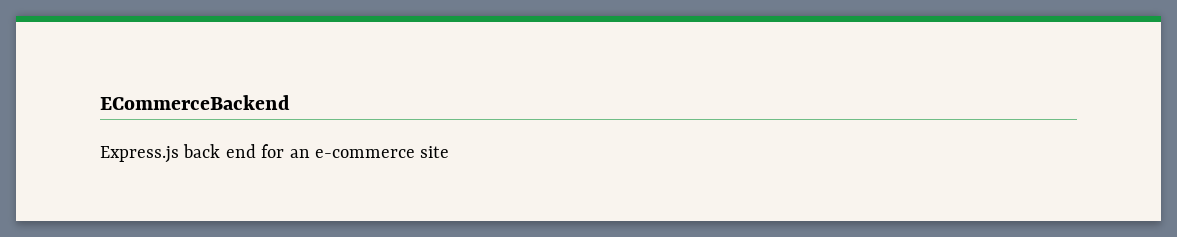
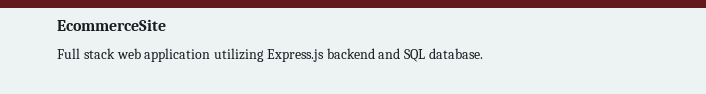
[100,95,290,110] [100,144,450,163] ECommerceBackend // Express.js back end for an e-commerce site -> [57,19,166,31] [57,48,484,62] EcommerceSite // Full stack web application utilizing Express.js backend and SQL database.

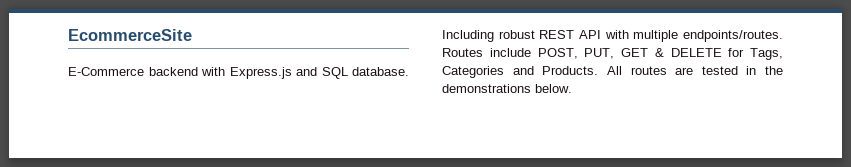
[57,48,484,62] Full stack web application utilizing Express.js backend and SQL database. -> [68,67,409,79] [442,30,783,42] [442,48,783,60] [442,66,783,78] [442,84,572,93] E-Commerce backend with Express.js and SQL database. Including robust REST API with multiple endpoints/routes. Routes include POST, PUT, GET & DELETE for Tags, Categories and Products. All routes are tested in the demonstrations below.

